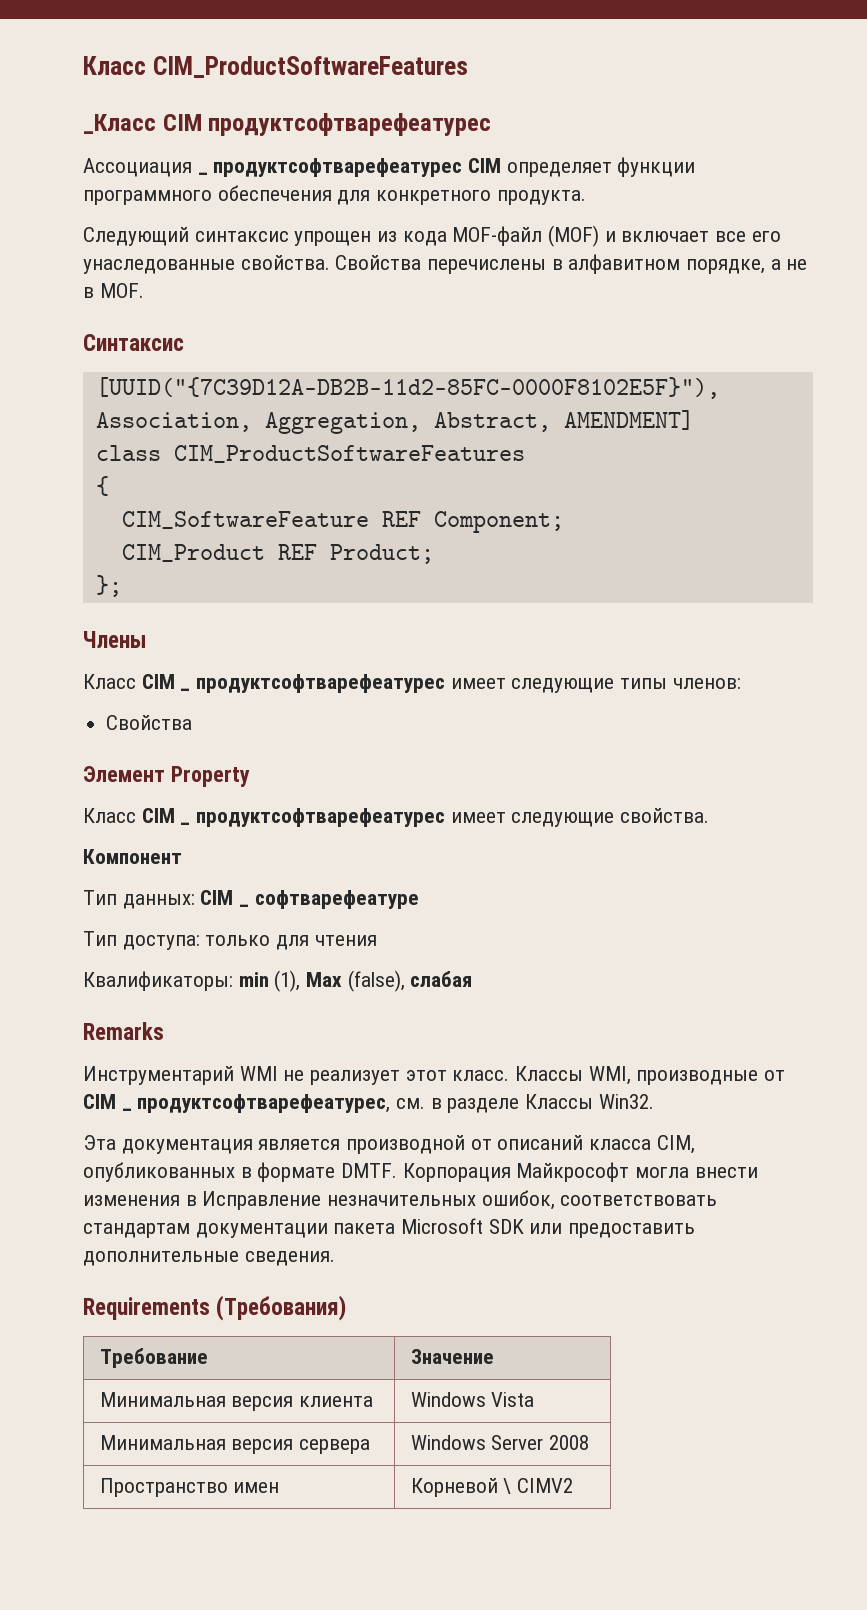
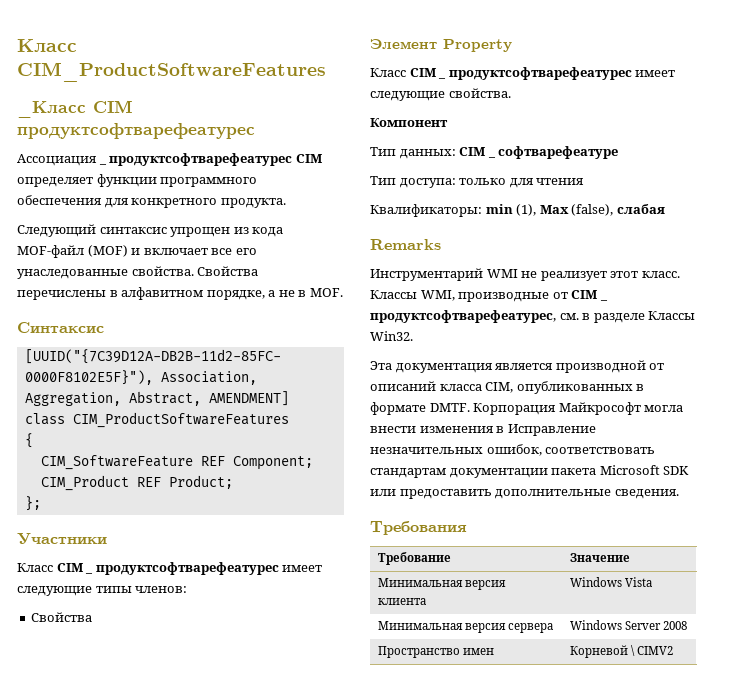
[83,631,147,648] Члены -> [17,533,107,544] Участники
[83,1295,347,1321] Requirements (Требования) -> [370,521,467,535] Требования

